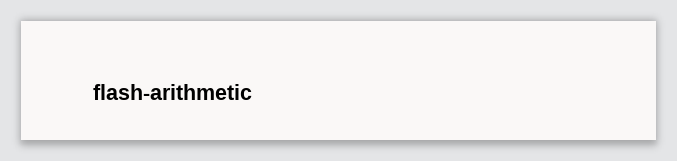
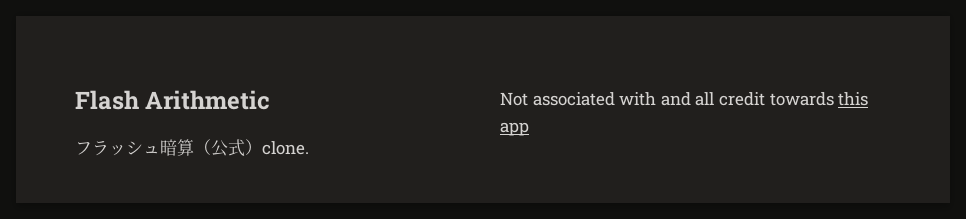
[93,84,252,100] flash-arithmetic -> [75,90,271,110] [75,139,309,157] [500,92,869,106] [500,122,529,136] Flash Arithmetic // フラッシュ暗算（公式）clone. // Not associated with and all credit towards this app

